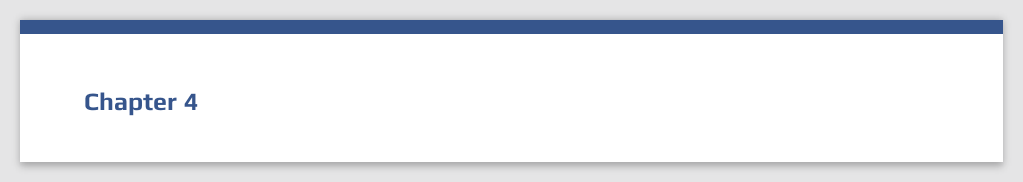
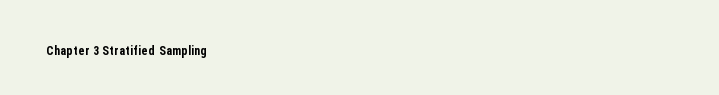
[183,93,199,110] 4 -> [93,45,207,58] 3 Stratified Sampling

